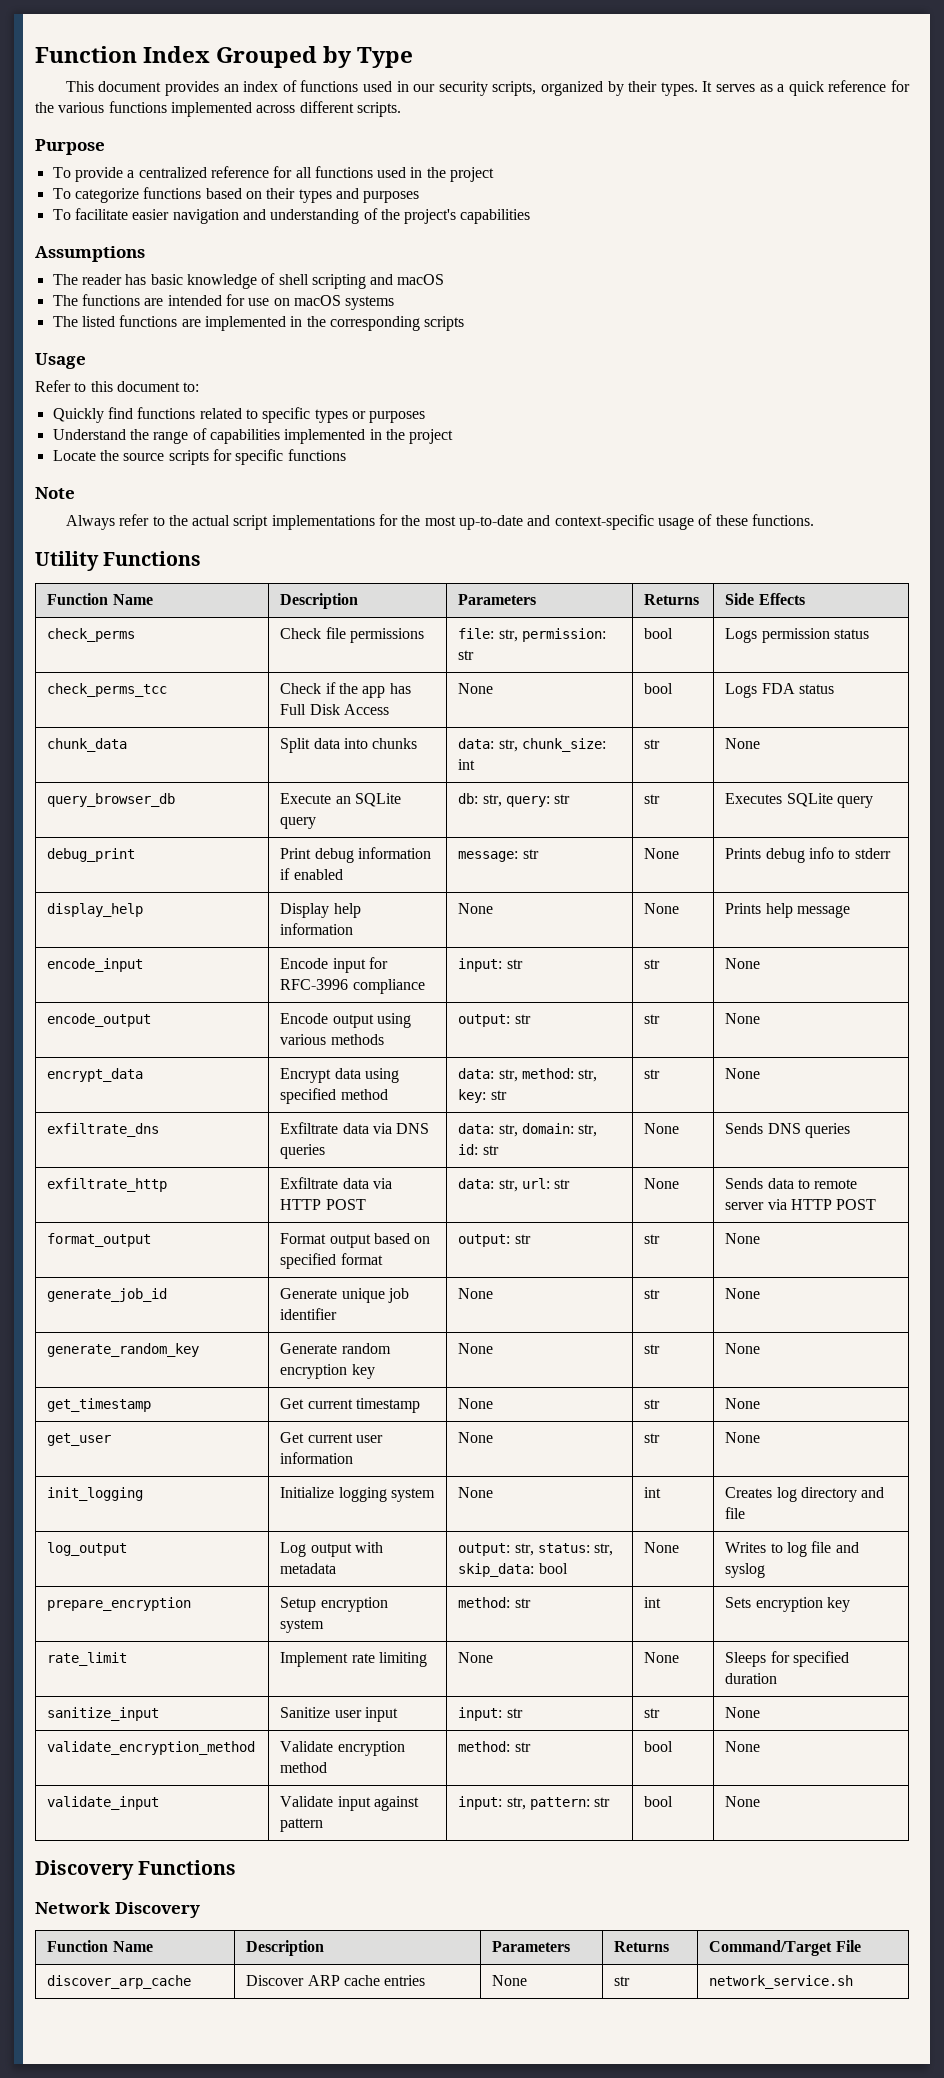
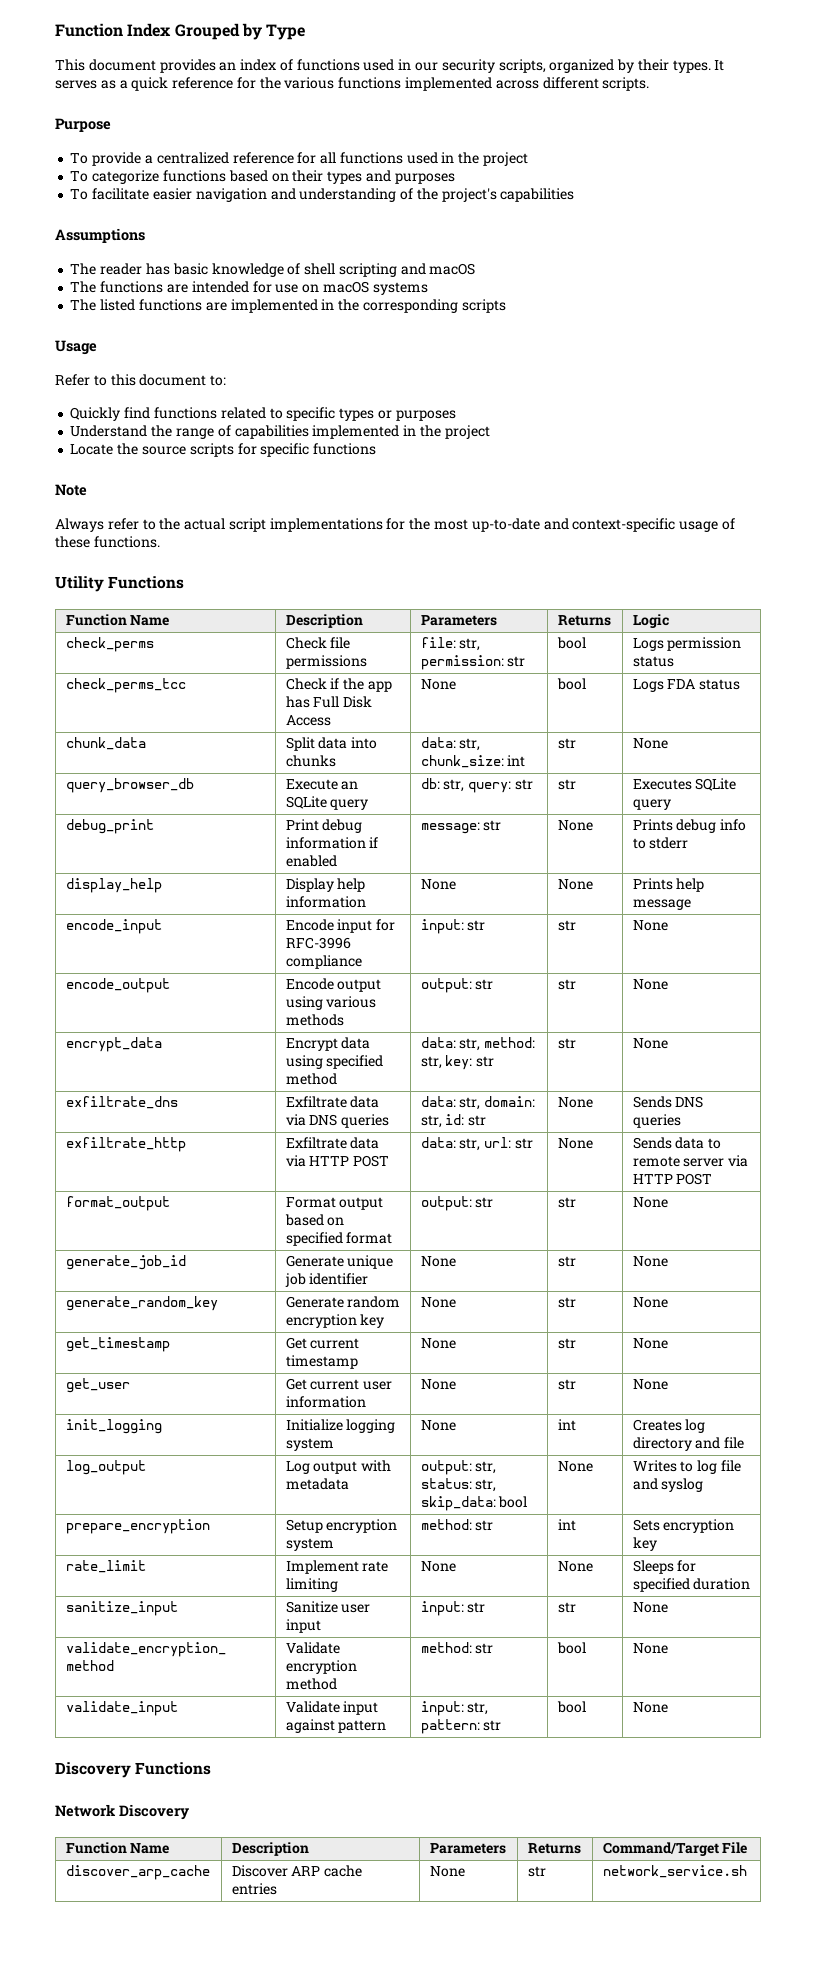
[725,593,805,605] Side Effects -> [632,614,669,628] Logic

